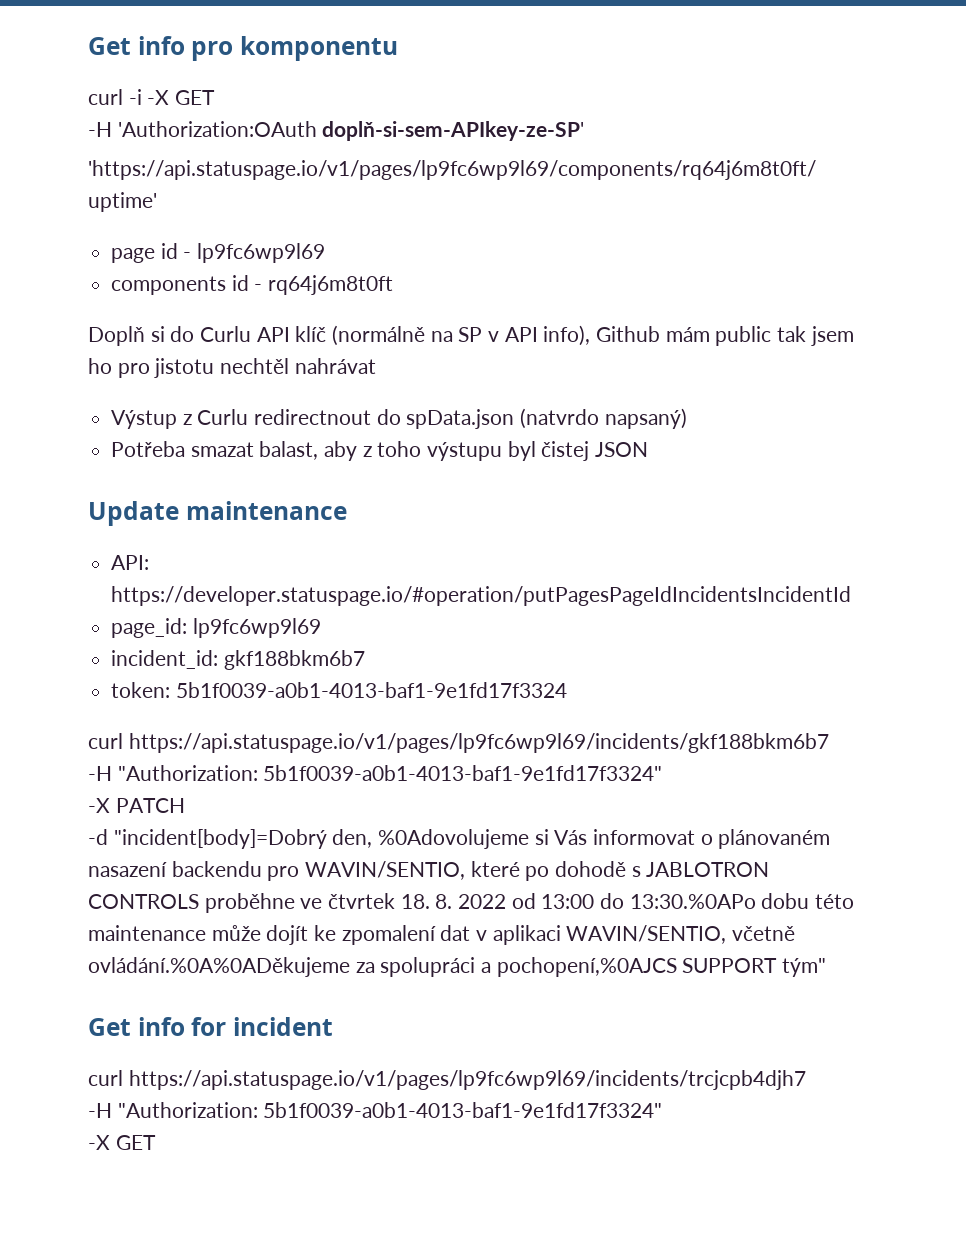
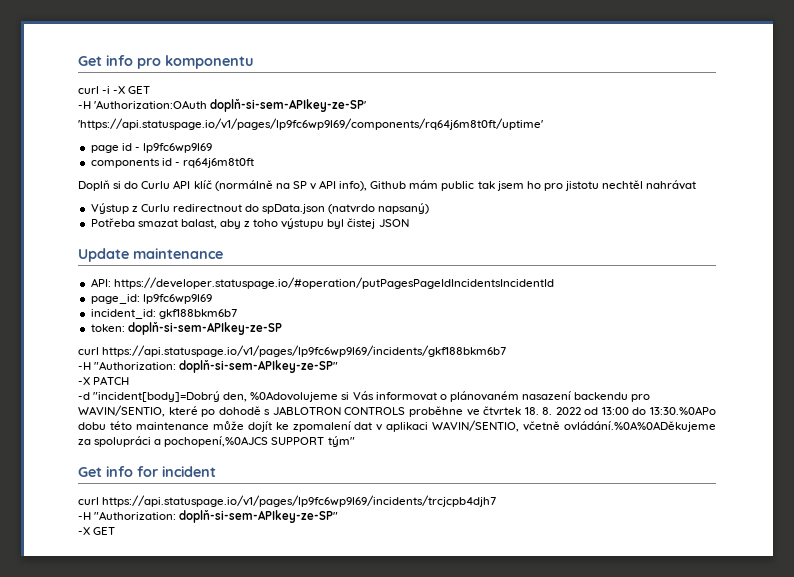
[175,682,567,698] 5b1f0039-a0b1-4013-baf1-9e1fd17f3324 -> [127,322,282,335] doplň-si-sem-APIkey-ze-SP
[263,765,663,781] 5b1f0039-a0b1-4013-baf1-9e1fd17f3324" -> [179,360,339,373] doplň-si-sem-APIkey-ze-SP"
[263,1102,663,1118] 5b1f0039-a0b1-4013-baf1-9e1fd17f3324" -> [179,510,339,523] doplň-si-sem-APIkey-ze-SP"

